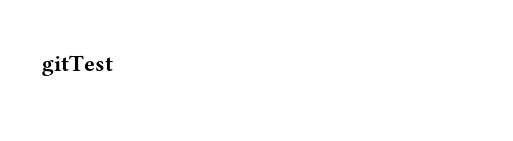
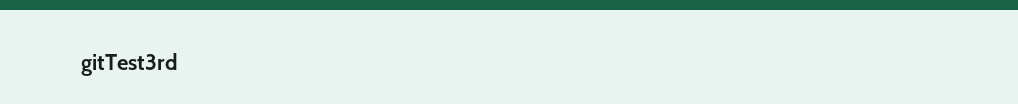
[42,55,113,76] gitTest -> [81,53,178,76] gitTest3rd

